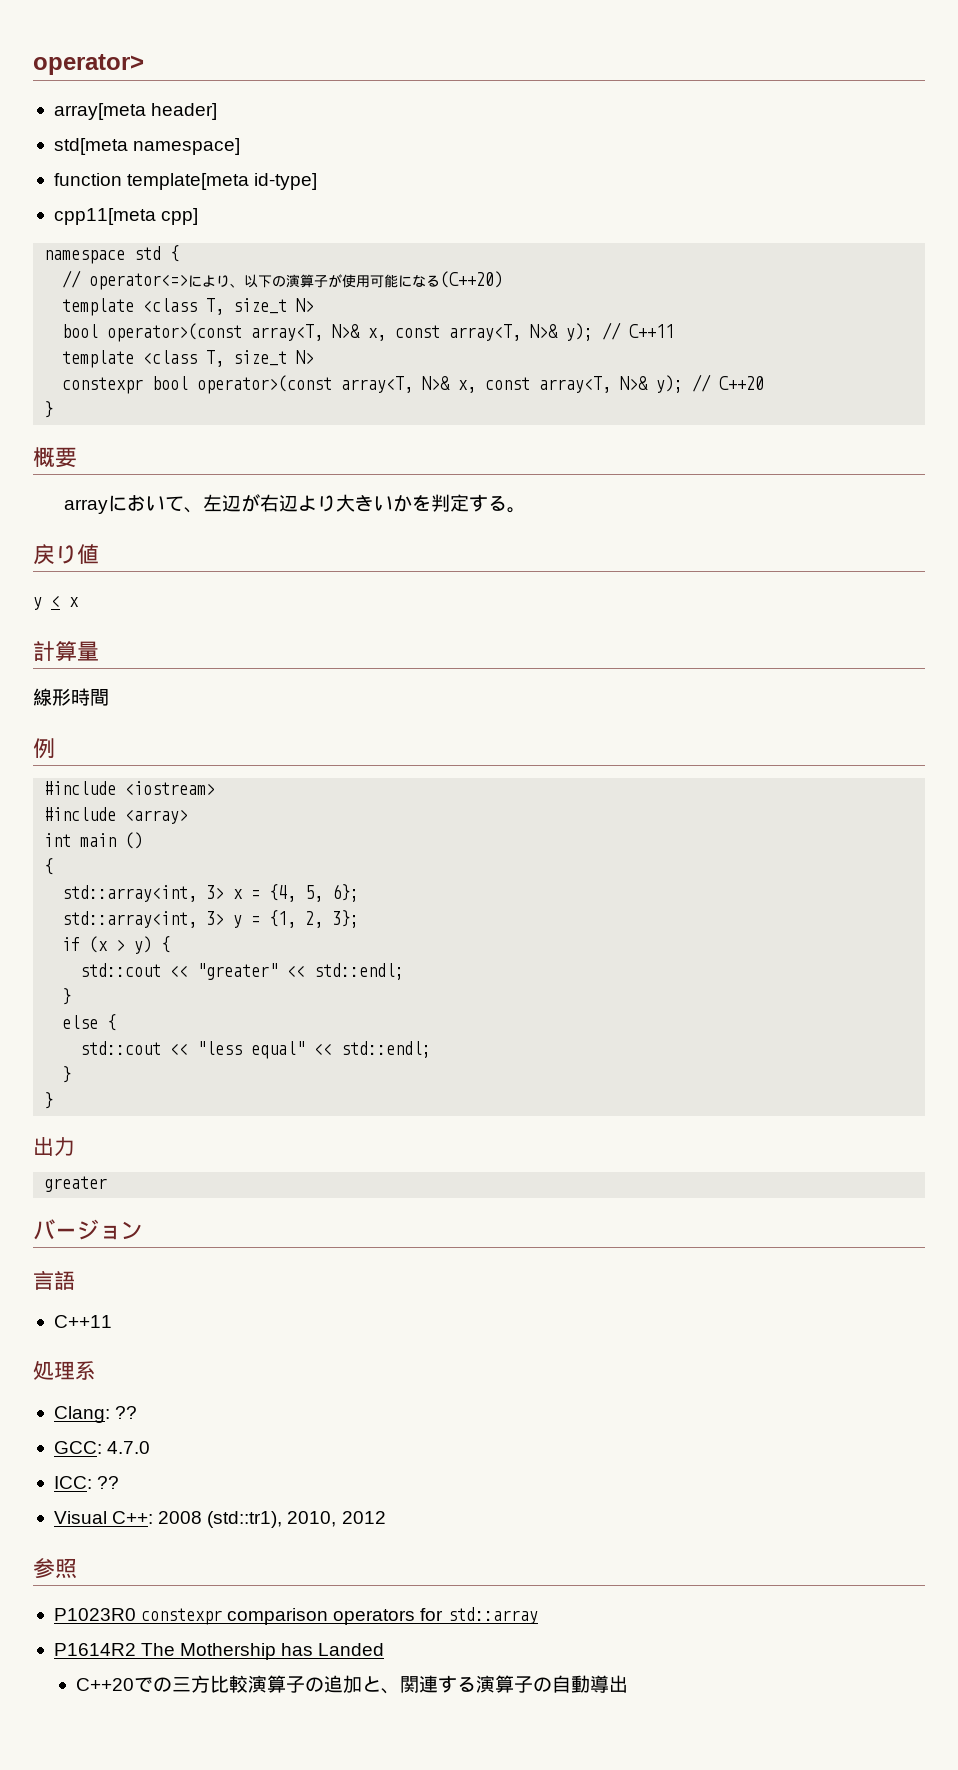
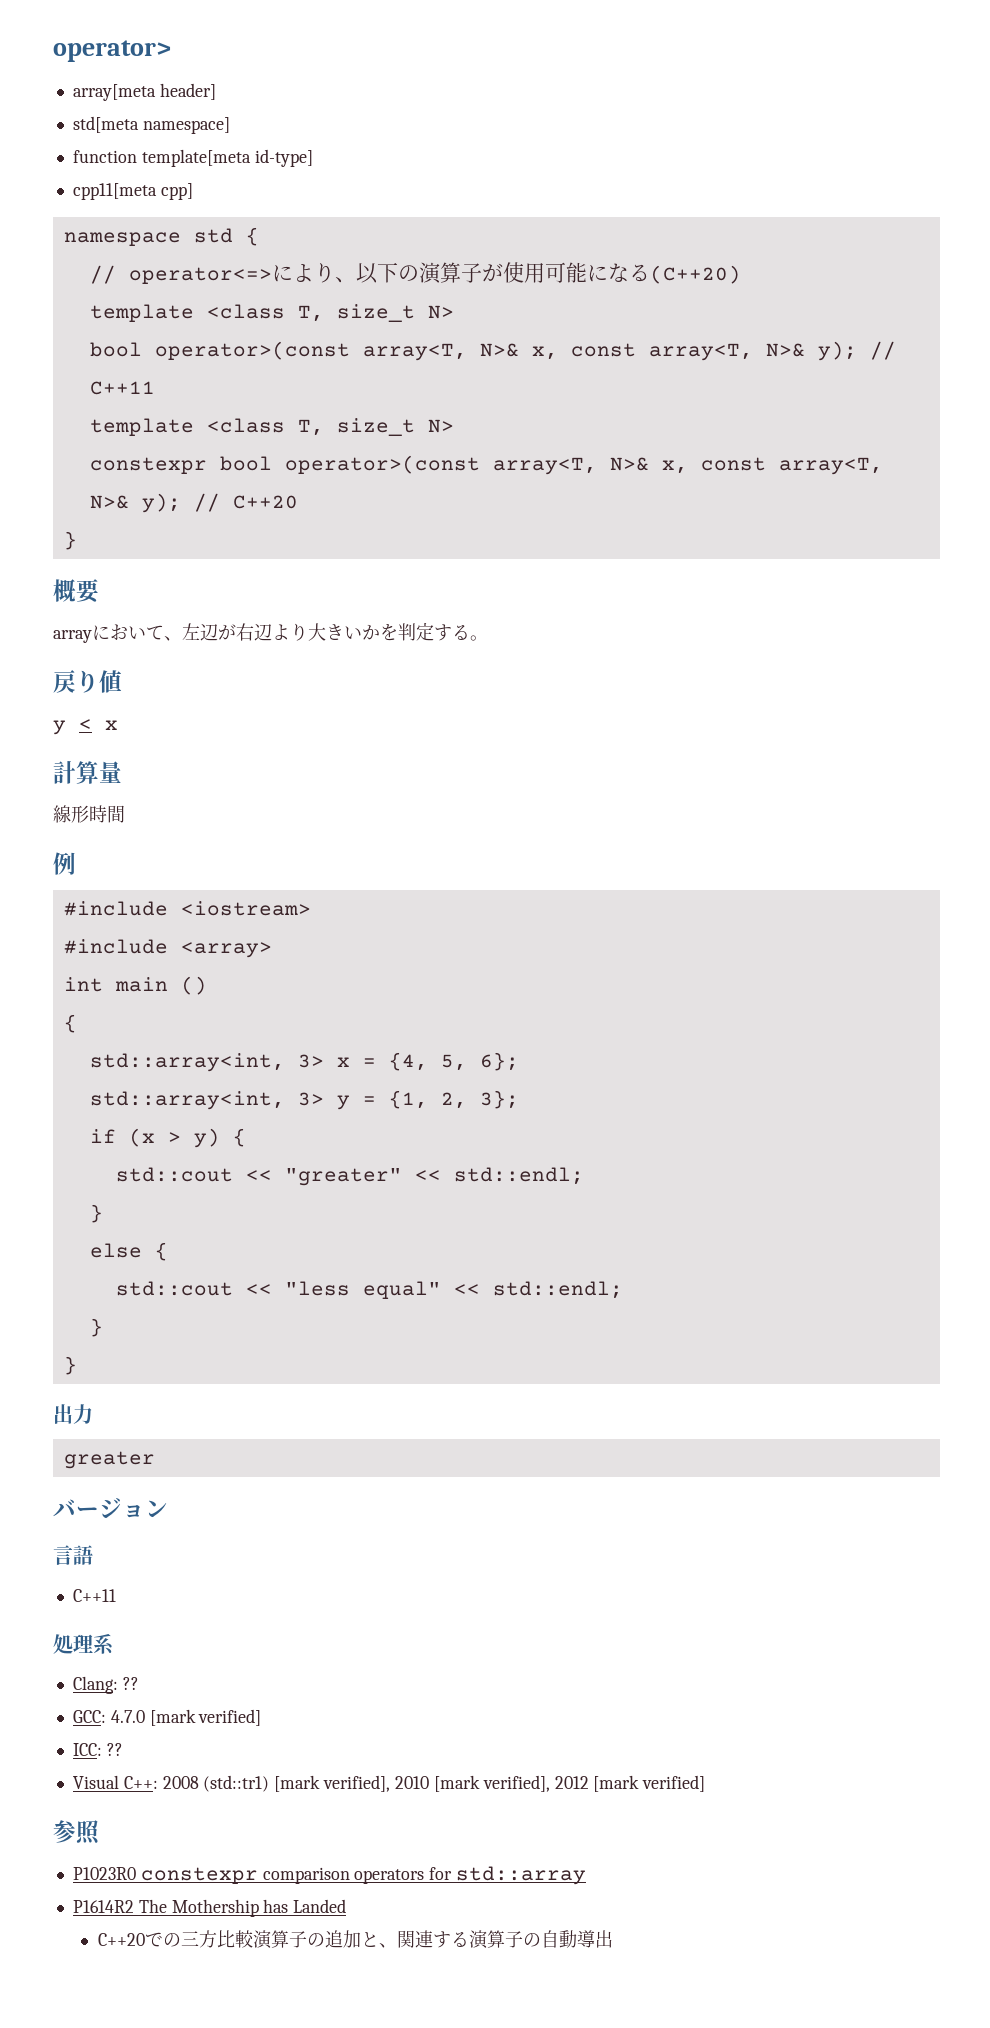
(151, 1447) none -> [149,1709,262,1726] [mark verified]
[207,1511,337,1528] (std::tr1), 2010, -> [203,1775,550,1792] (std::tr1) [mark verified], 2010 [mark verified],
(386, 1517) none -> [593,1775,706,1792] [mark verified]

